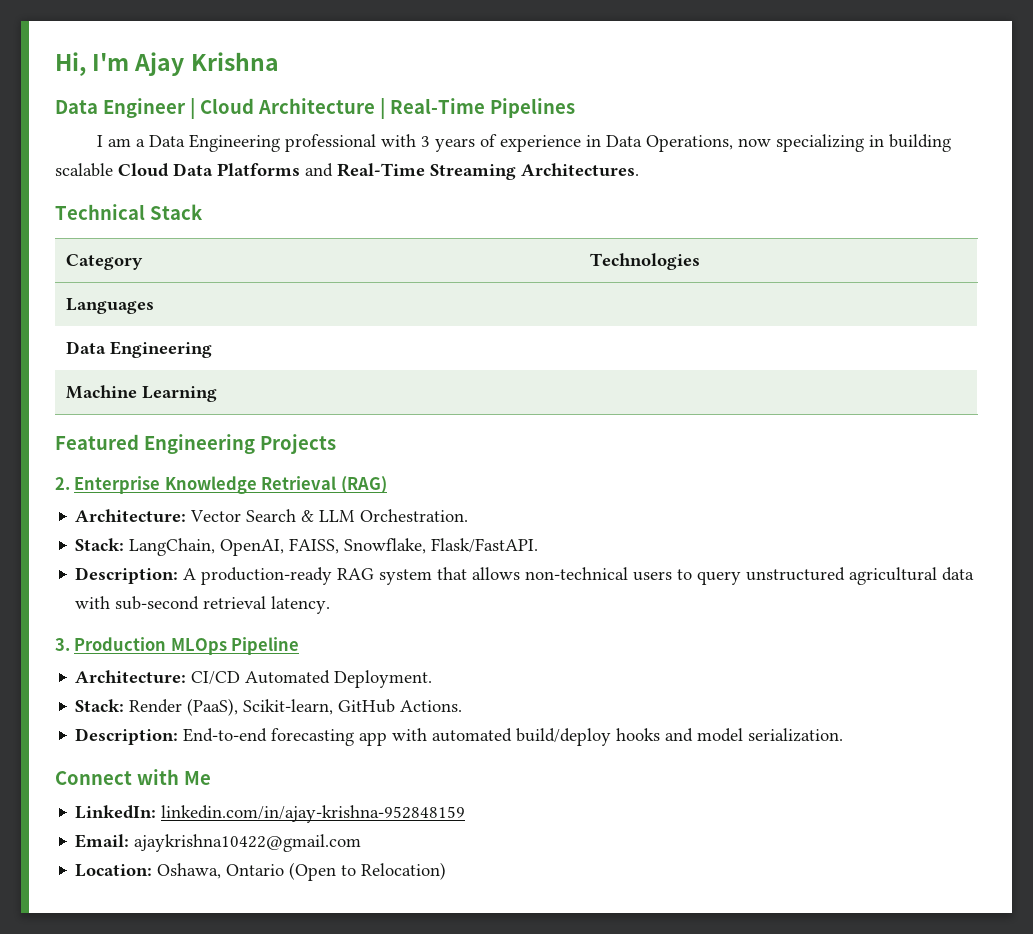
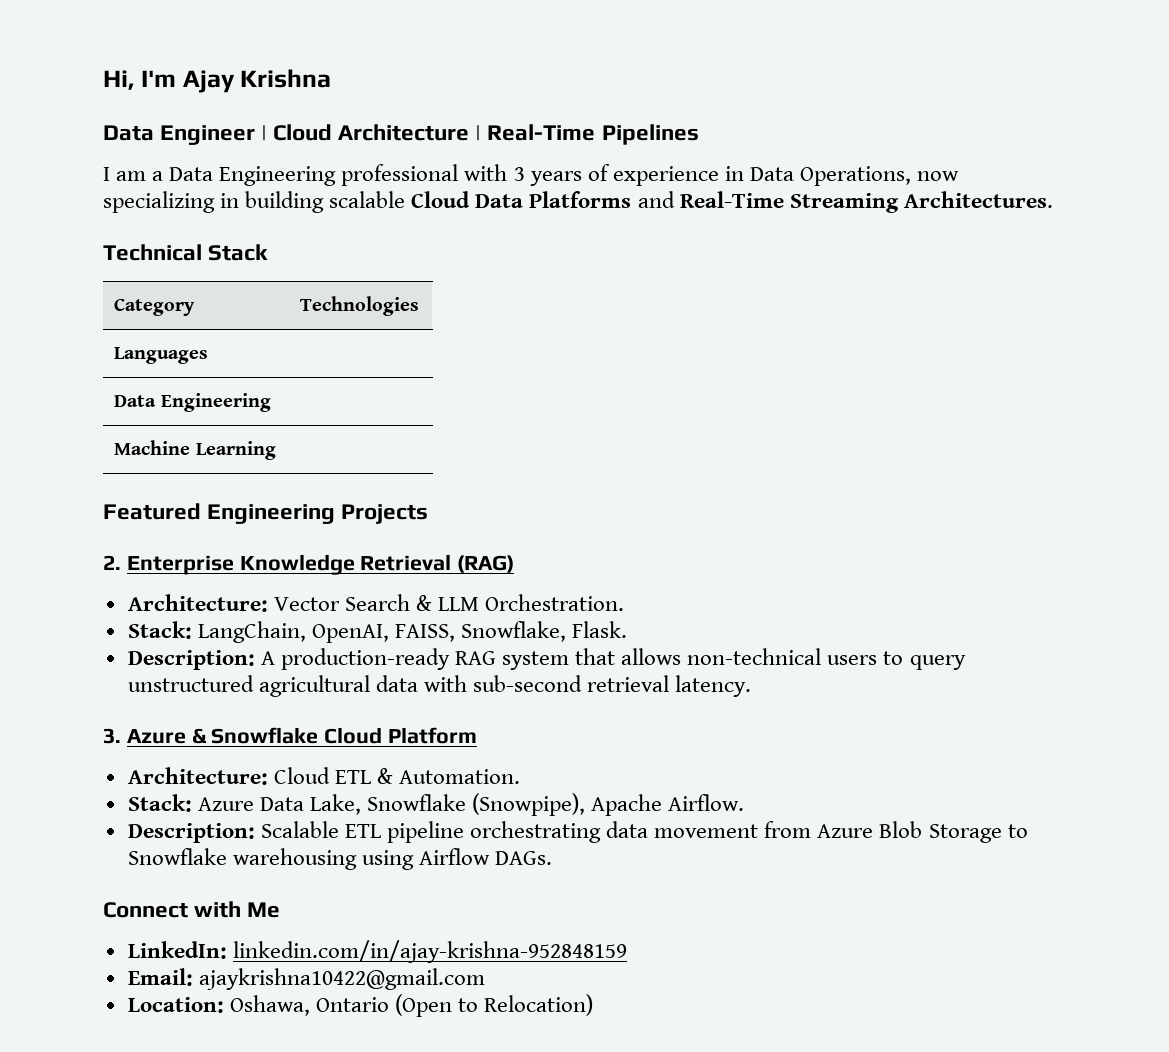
[431,538,539,553] Flask/FastAPI. -> [572,621,628,638] Flask.
[74,637,300,655] [75,670,433,688] [75,698,463,716] [75,728,844,746] Production MLOps Pipeline // Architecture: CI/CD Automated Deployment. // Stack: Render (PaaS), Scikit-learn, GitHub Actions. // Description: End-to-end forecasting app with automated build/deploy hooks and model serialization. -> [126,727,478,744] [127,767,521,785] [127,793,745,816] [127,821,1028,843] [127,848,553,870] Azure & Snowflake Cloud Platform // Architecture: Cloud ETL & Automation. // Stack: Azure Data Lake, Snowflake (Snowpipe), Apache Airflow. // Description: Scalable ETL pipeline orchestrating data movement from Azure Blob Storage to Snowflake warehousing using Airflow DAGs.

